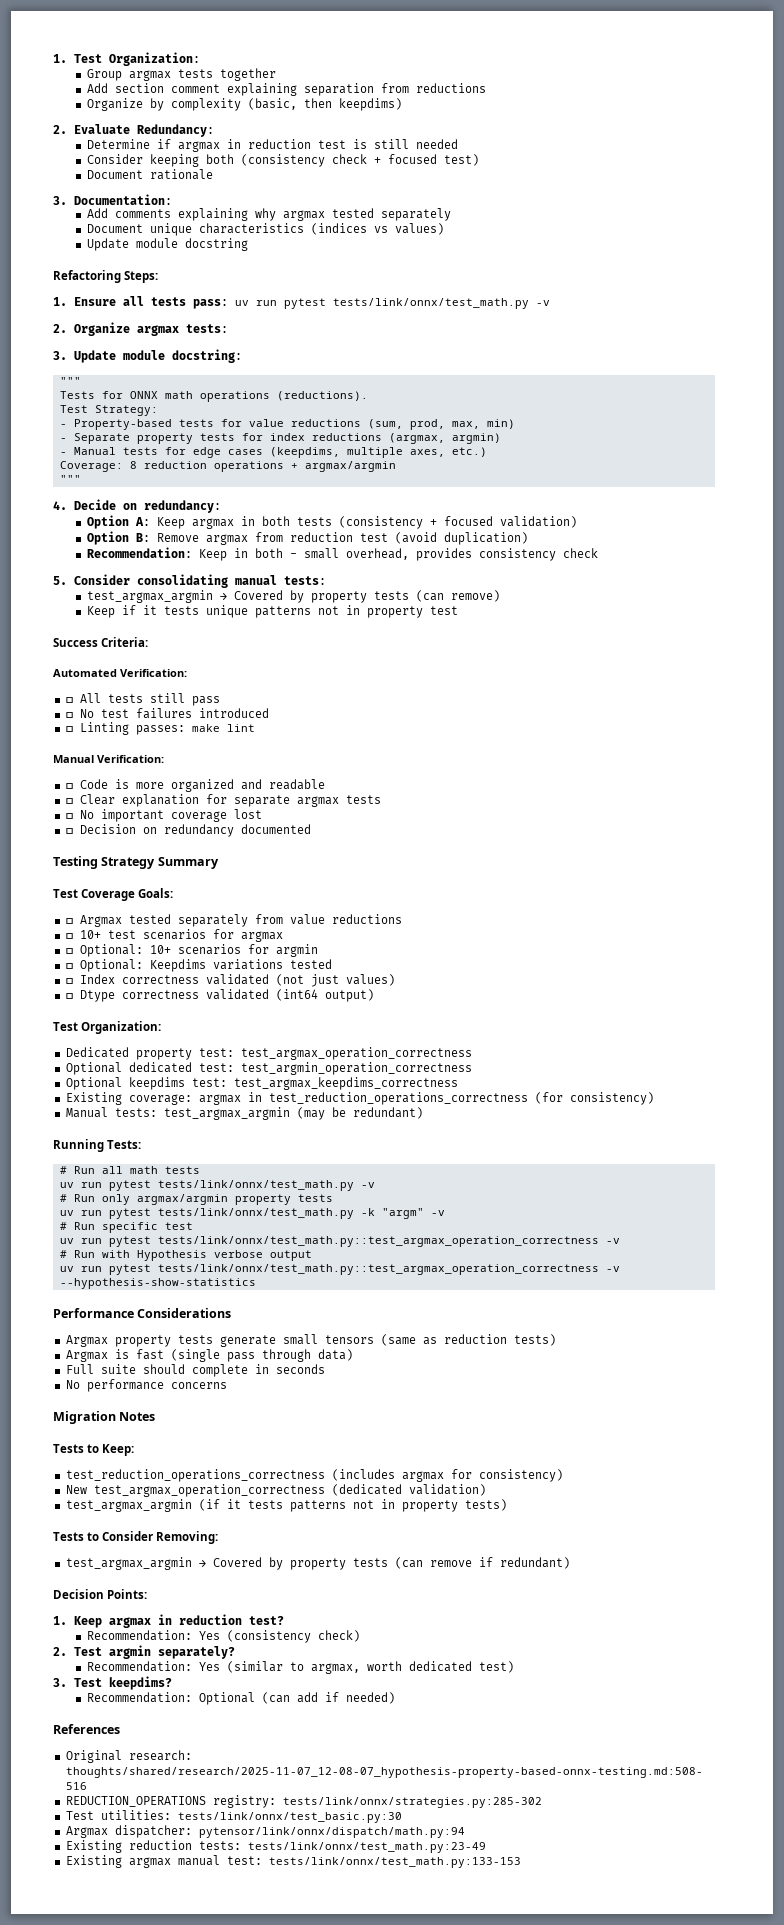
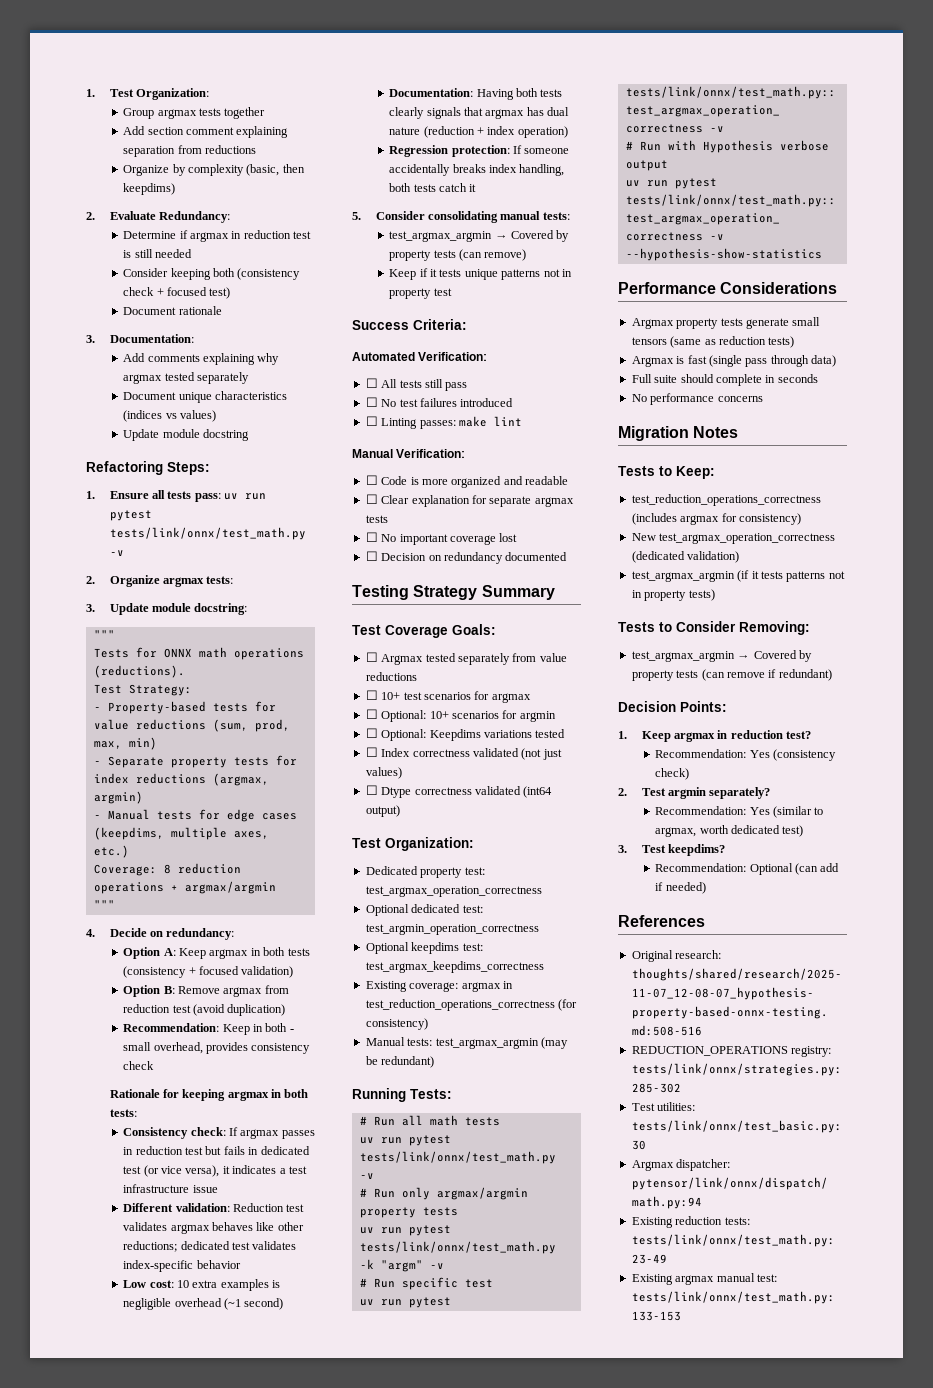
(598, 553) none -> [109,1089,309,1101] [109,1109,137,1117] [123,1127,315,1139] [123,1146,310,1155] [123,1165,307,1177] [123,1184,218,1193] [123,1203,305,1212] [123,1222,304,1234] [123,1241,297,1252] [123,1260,241,1272] [123,1279,281,1291] [123,1298,284,1310] [389,88,563,100] [389,107,570,119] [389,126,568,138] [389,145,570,157] [389,164,565,176] [389,183,477,192] // Rationale for keeping argmax in both tests: // Consistency check: If argmax passes in reduction test but fails in dedicated test (or vice versa), it indicates a test infrastructure issue // Different validation: Reduction test validates argmax behaves like other reductions; dedicated test validates index-specific behavior // Low cost: 10 extra examples is negligible overhead (~1 second) // Documentation: Having both tests clearly signals that argmax has dual nature (reduction + index operation) // Regression protection: If someone accidentally breaks index handling, both tests catch it

